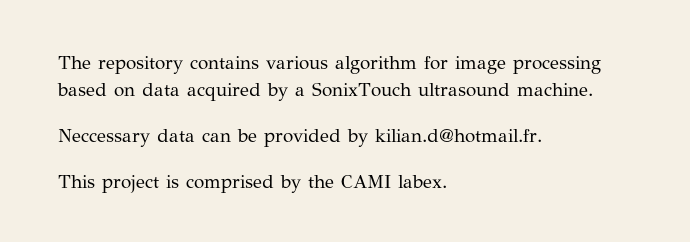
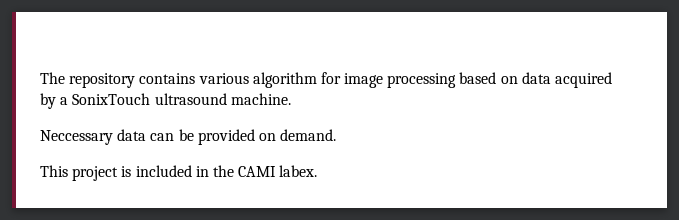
[347,129,542,147] by kilian.d@hotmail.fr. -> [258,129,337,141] on demand.
[186,175,301,193] comprised by -> [135,165,209,177] included in

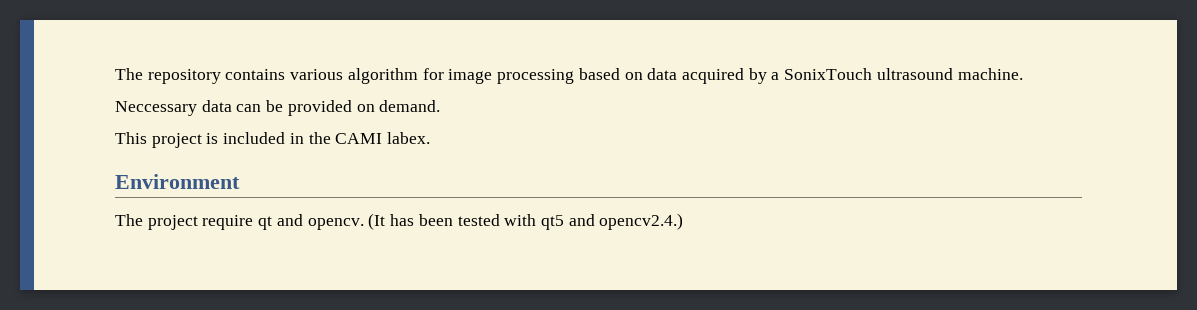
(318, 171) none -> [115,174,240,189] [115,213,684,230] // Environment // The project require qt and opencv. (It has been tested with qt5 and opencv2.4.)

